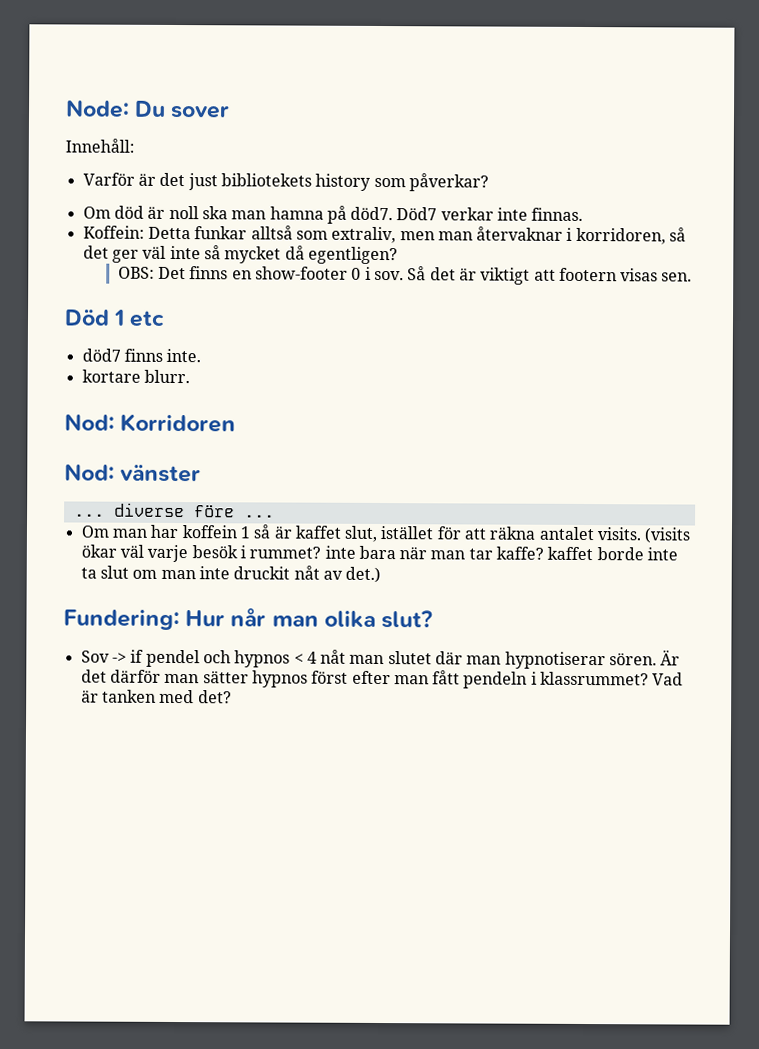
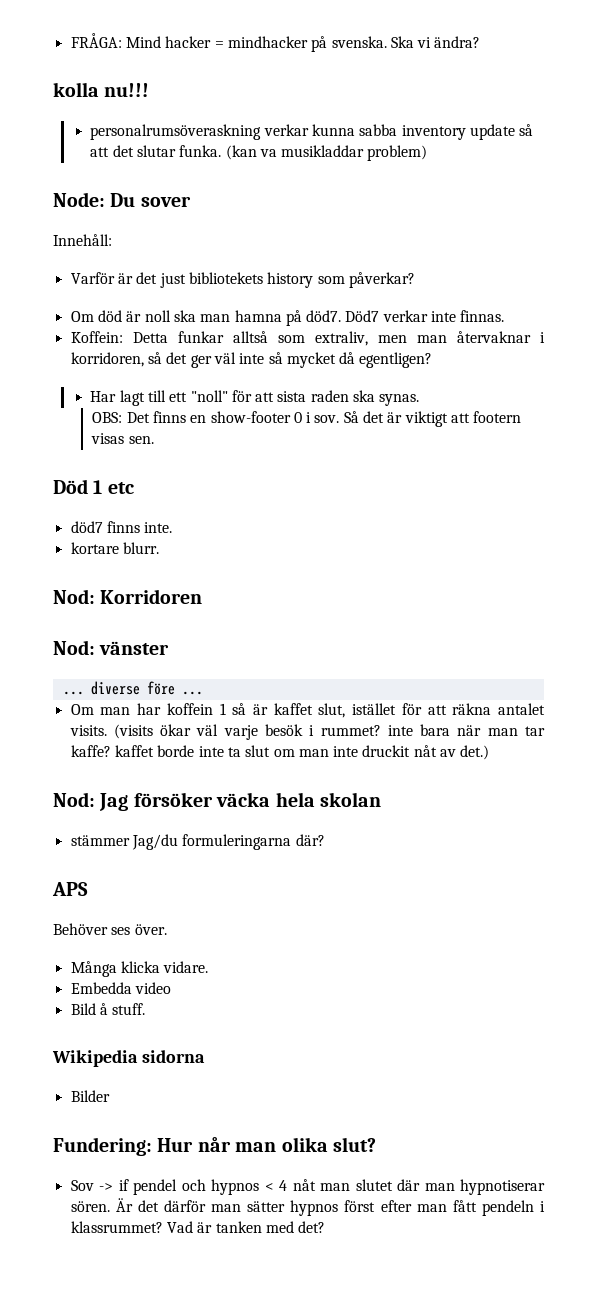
(65, 108) none -> [70,33,481,52] [53,82,150,97] [90,124,534,140] [90,145,428,161] FRÅGA: Mind hacker = mindhacker på svenska. Ska vi ändra? // kolla nu!!! // personalrumsöveraskning verkar kunna sabba inventory update så att det slutar funka. (kan va musikladdar problem) //
(398, 255) none -> [90,390,420,406] // Har lagt till ett "noll" för att sista raden ska synas.
(382, 575) none -> [53,792,381,811] [70,834,325,850] [52,882,88,896] [53,923,167,935] [70,961,209,977] [70,982,171,994] [70,1003,146,1015] [52,1050,205,1067] [70,1090,110,1102] // Nod: Jag försöker väcka hela skolan // stämmer Jag/du formuleringarna där? // APS // Behöver ses över. // Många klicka vidare. // Embedda video // Bild å stuff. // Wikipedia sidorna // Bilder

